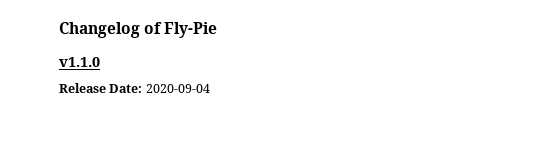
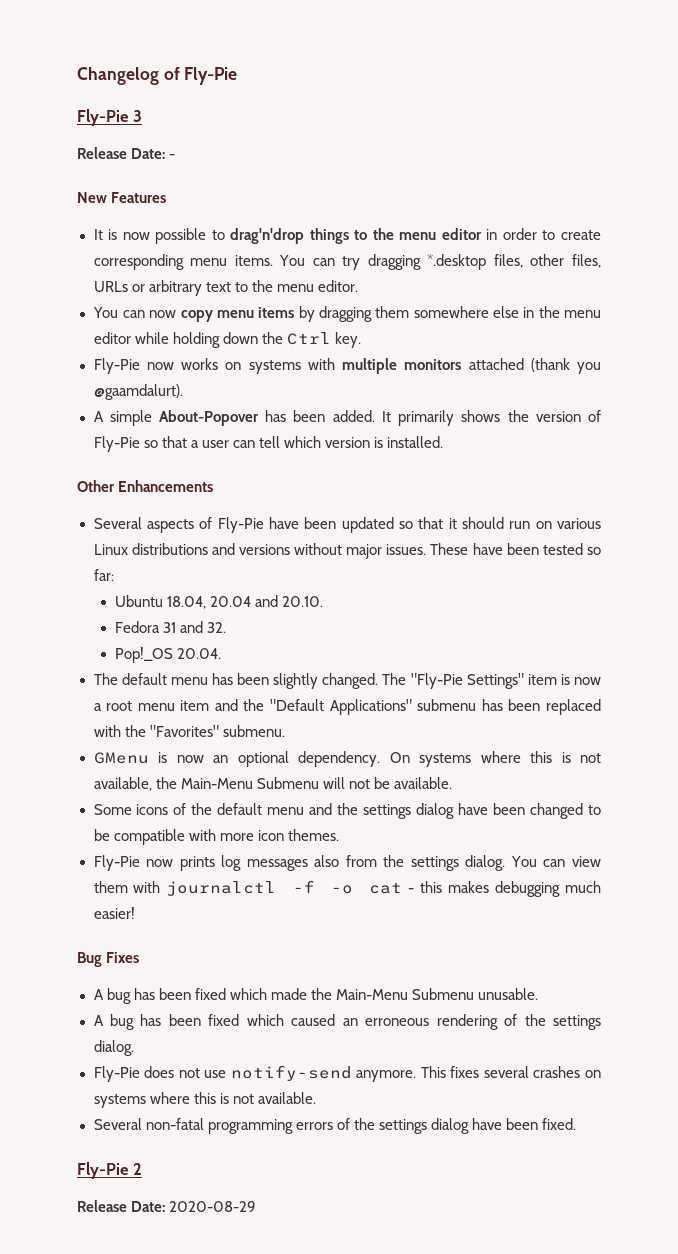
[59,57,100,67] [59,83,210,93] v1.1.0 // Release Date: 2020-09-04 -> [77,109,143,126] [77,147,176,159] [77,192,167,203] [93,228,601,244] [93,254,601,270] [93,280,358,296] [92,306,601,322] [93,332,361,348] [93,358,601,374] [93,384,183,400] [93,410,602,426] [93,436,444,452] [77,480,214,492] [93,517,602,533] [93,543,601,559] [93,569,114,581] [114,595,324,609] [114,621,227,633] [114,647,221,663] [93,673,601,689] [93,699,602,715] [93,725,285,737] [93,751,601,767] [93,777,452,791] [93,803,601,819] [93,829,339,845] [93,855,601,871] [93,880,601,897] [93,907,135,919] [77,952,140,967] [93,988,538,1004] [93,1014,601,1030] [93,1040,134,1056] [93,1065,601,1082] [93,1092,316,1108] [93,1118,576,1134] [77,1162,143,1179] [77,1200,257,1212] Fly-Pie 3 // Release Date: - // New Features // It is now possible to drag'n'drop things to the menu editor in order to create corresponding menu items. You can try dragging *.desktop files, other files, URLs or arbitrary text to the menu editor. // You can now copy menu items by dragging them somewhere else in the menu editor while holding down the Ctrl key. // Fly-Pie now works on systems with multiple monitors attached (thank you @gaamdalurt). // A simple About-Popover has been added. It primarily shows the version of Fly-Pie so that a user can tell which version is installed. // Other Enhancements // Several aspects of Fly-Pie have been updated so that it should run on various Linux distributions and versions without major issues. These have been tested so far: // Ubuntu 18.04, 20.04 and 20.10. // Fedora 31 and 32. // Pop!_OS 20.04. // The default menu has been slightly changed. The "Fly-Pie Settings" item is now a root menu item and the "Default Applications" submenu has been replaced with the "Favorites" submenu. // GMenu is now an optional dependency. On systems where this is not available, the Main-Menu Submenu will not be available. // Some icons of the default menu and the settings dialog have been changed to be compatible with more icon themes. // Fly-Pie now prints log messages also from the settings dialog. You can view them with journalctl -f -o cat - this makes debugging much easier! // Bug Fixes // A bug has been fixed which made the Main-Menu Submenu unusable. // A bug has been fixed which caused an erroneous rendering of the settings dialog. // Fly-Pie does not use notify-send anymore. This fixes several crashes on systems where this is not available. // Several non-fatal programming errors of the settings dialog have been fixed. // Fly-Pie 2 // Release Date: 2020-08-29

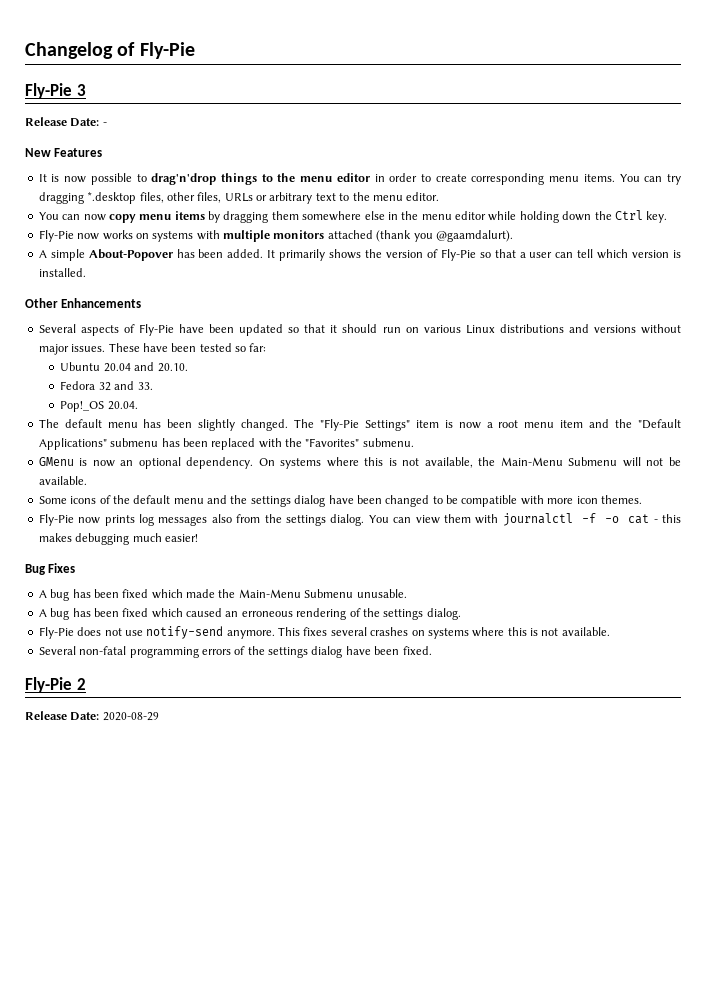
[166,596,206,609] 18.04, -> (101, 366) none
[162,621,227,633] 31 and 32. -> [98,381,153,391] 32 and 33.

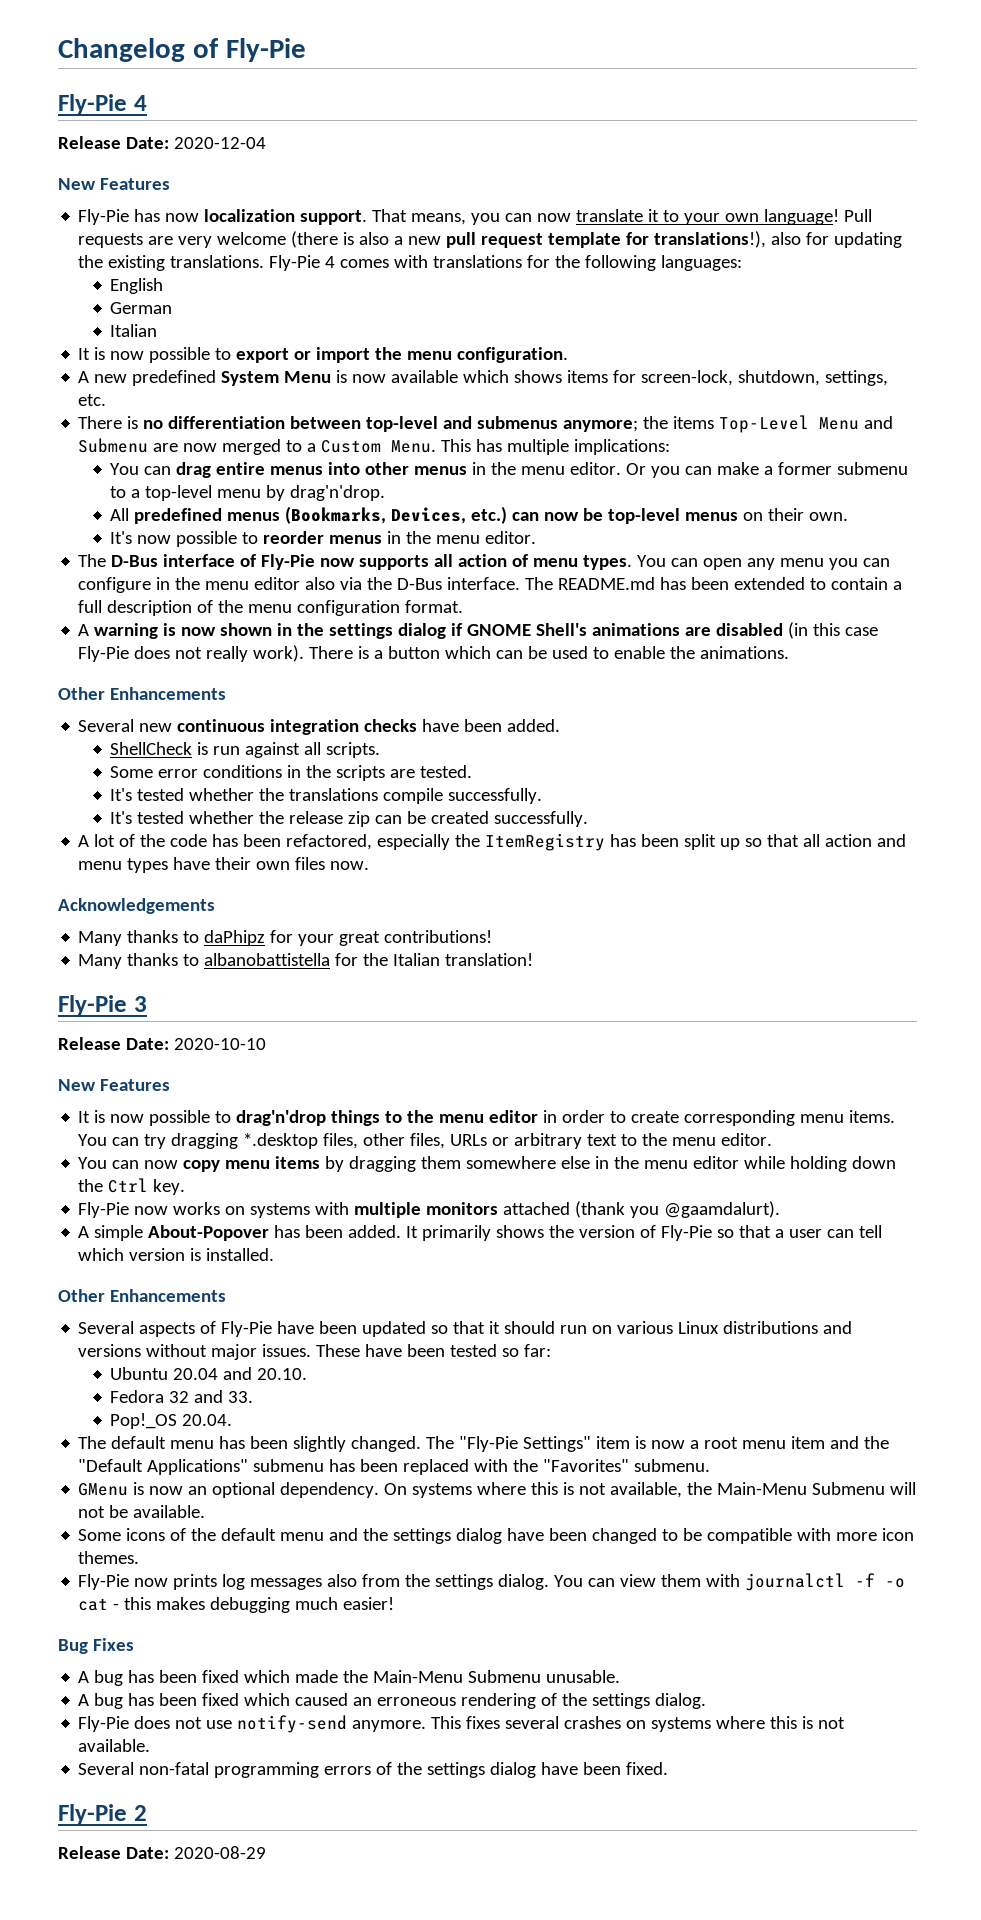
(195, 50) none -> [58,94,147,115] [58,136,266,149] [58,178,170,190] [78,209,873,225] [78,231,903,248] [78,255,743,271] [110,278,164,294] [110,302,173,314] [110,324,158,337] [78,347,569,363] [78,370,889,386] [78,394,107,406] [78,415,894,433] [78,438,671,455] [110,462,909,478] [110,485,386,501] [110,506,849,524] [110,531,537,547] [78,554,891,570] [78,577,903,593] [78,600,464,616] [78,622,879,639] [78,645,790,662] [58,687,226,700] [78,719,561,735] [110,742,381,758] [110,765,473,781] [110,788,543,804] [110,811,589,827] [78,833,907,851] [78,857,370,873] [58,898,215,914] [78,930,493,946] [78,953,534,969] // Fly-Pie 4 // Release Date: 2020-12-04 // New Features // Fly-Pie has now localization support. That means, you can now translate it to your own language! Pull requests are very welcome (there is also a new pull request template for translations!), also for updating the existing translations. Fly-Pie 4 comes with translations for the following languages: // English // German // Italian // It is now possible to export or import the menu configuration. // A new predefined System Menu is now available which shows items for screen-lock, shutdown, settings, etc. // There is no differentiation between top-level and submenus anymore; the items Top-Level Menu and Submenu are now merged to a Custom Menu. This has multiple implications: // You can drag entire menus into other menus in the menu editor. Or you can make a former submenu to a top-level menu by drag'n'drop. // All predefined menus (Bookmarks, Devices, etc.) can now be top-level menus on their own. // It's now possible to reorder menus in the menu editor. // The D-Bus interface of Fly-Pie now supports all action of menu types. You can open any menu you can configure in the menu editor also via the D-Bus interface. The README.md has been extended to contain a full description of the menu configuration format. // A warning is now shown in the settings dialog if GNOME Shell's animations are disabled (in this case Fly-Pie does not really work). There is a button which can be used to enable the animations. // Other Enhancements // Several new continuous integration checks have been added. // ShellCheck is run against all scripts. // Some error conditions in the scripts are tested. // It's tested whether the translations compile successfully. // It's tested whether the release zip can be created successfully. // A lot of the code has been refactored, especially the ItemRegistry has been split up so that all action and menu types have their own files now. // Acknowledgements // Many thanks to daPhipz for your great contributions! // Many thanks to albanobattistella for the Italian translation!
[102,122,107,126] - -> [173,1038,266,1050] 2020-10-10

